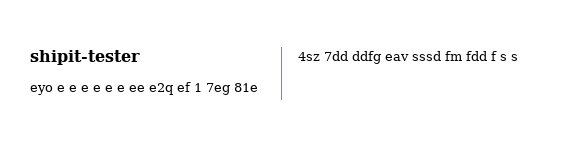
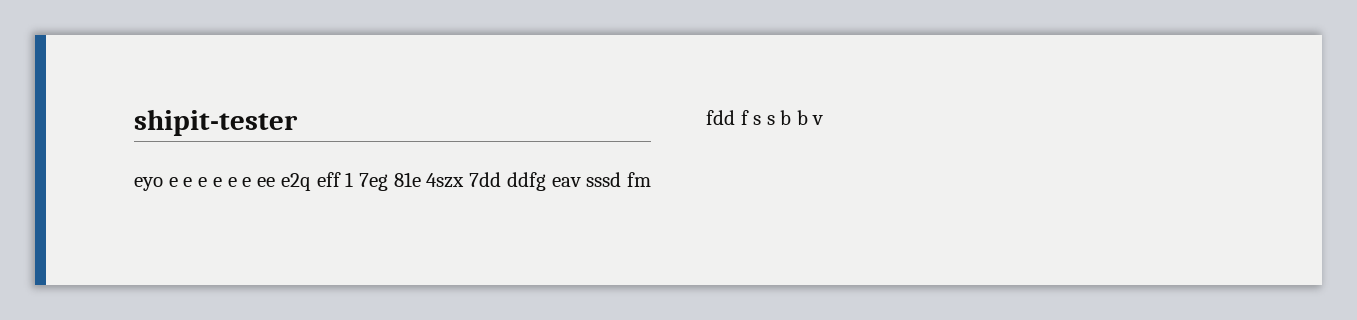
[177,82,191,92] ef -> [316,172,341,187] eff
[298,52,320,61] 4sz -> [426,173,465,188] 4szx
(518, 57) none -> [780,110,824,125] b b v

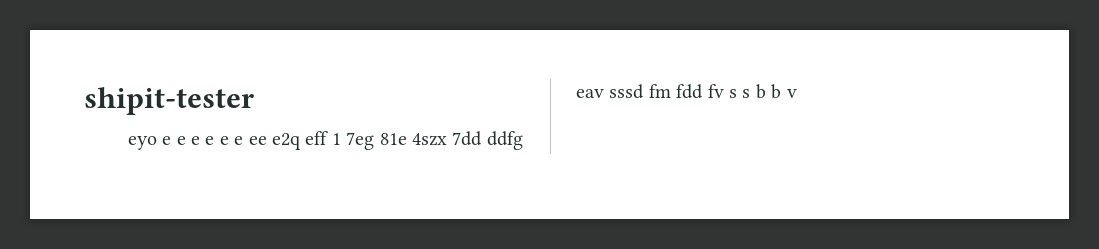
[740,110,749,125] f -> [707,84,724,98] fv

